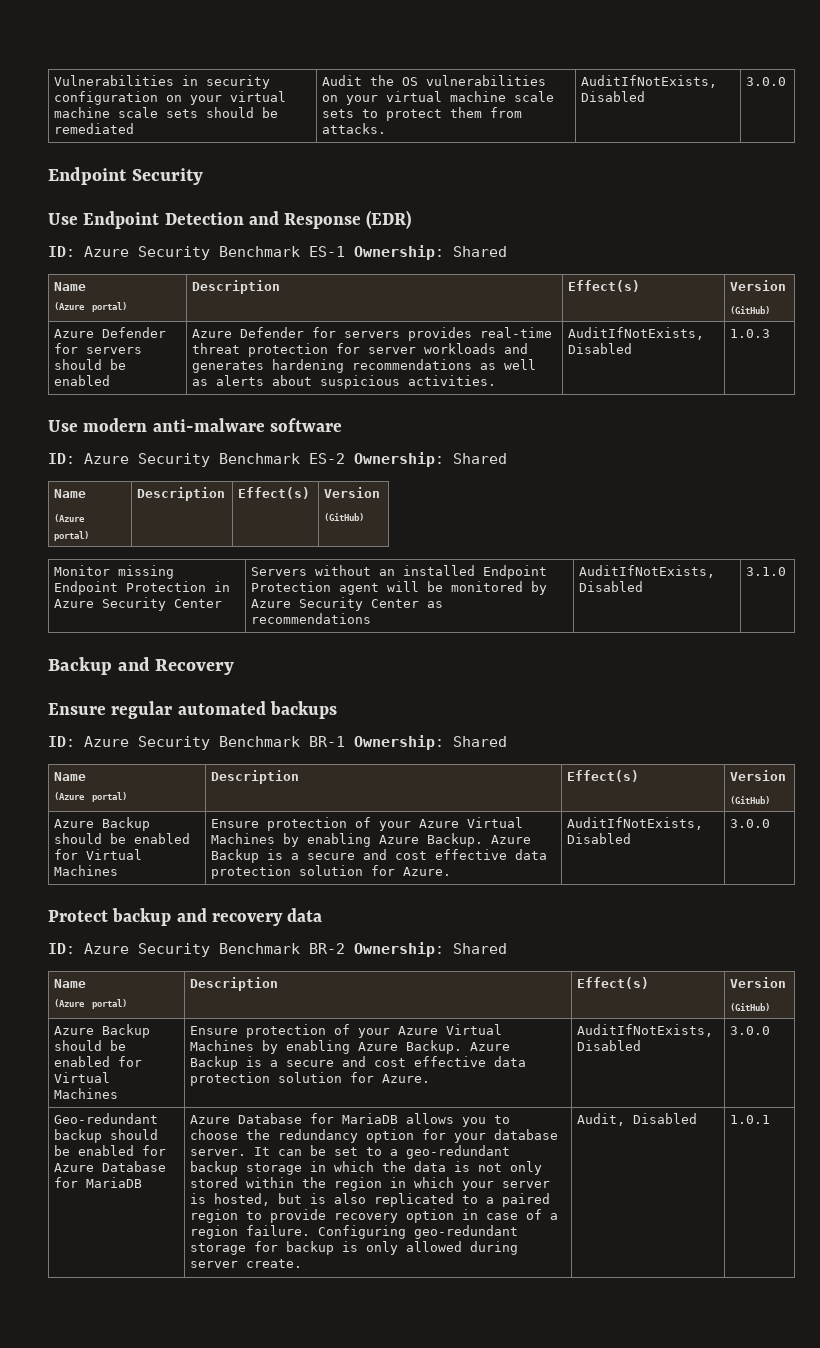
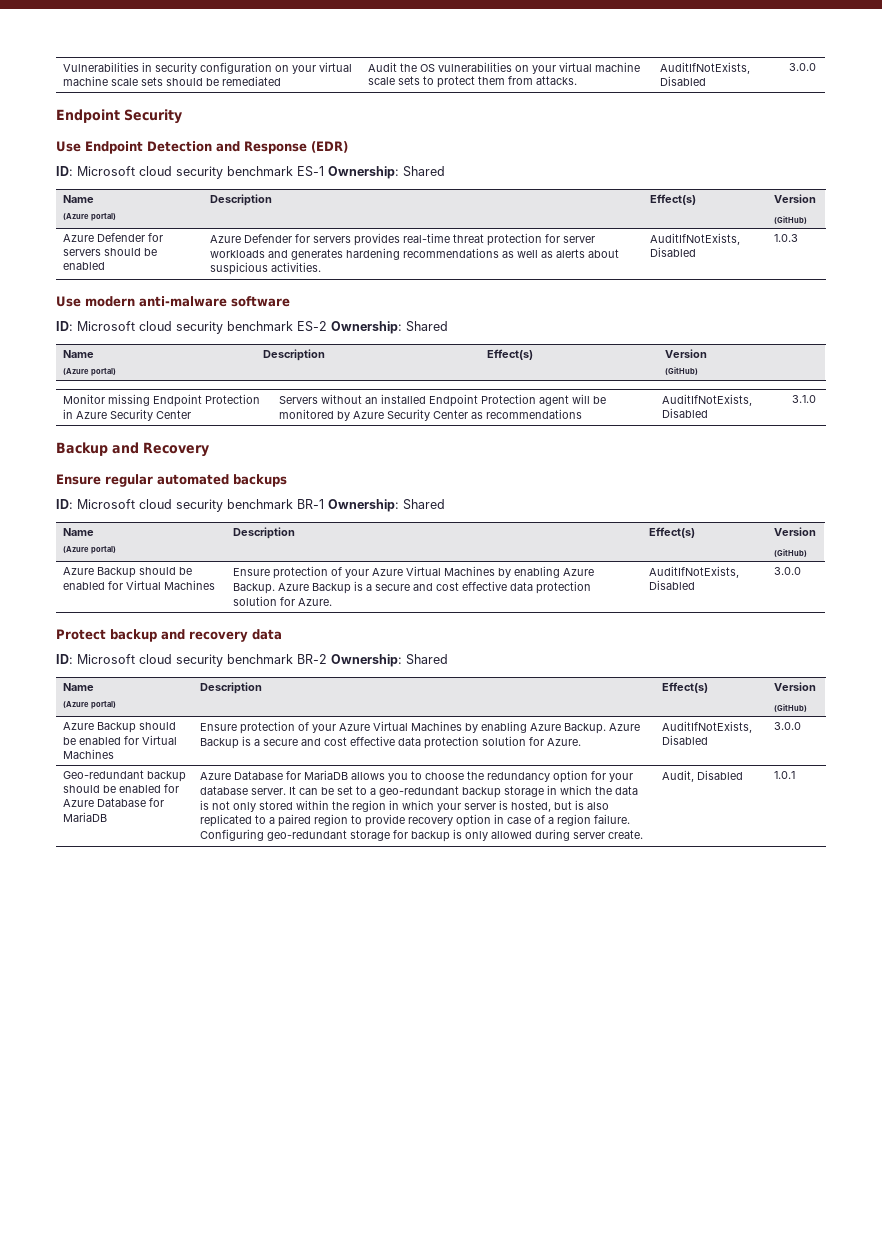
[84,246,300,260] Azure Security Benchmark -> [77,166,293,179] Microsoft cloud security benchmark
[84,453,300,467] Azure Security Benchmark -> [77,321,293,334] Microsoft cloud security benchmark
[84,736,300,750] Azure Security Benchmark -> [77,499,293,512] Microsoft cloud security benchmark
[84,943,300,957] Azure Security Benchmark -> [77,654,293,667] Microsoft cloud security benchmark

